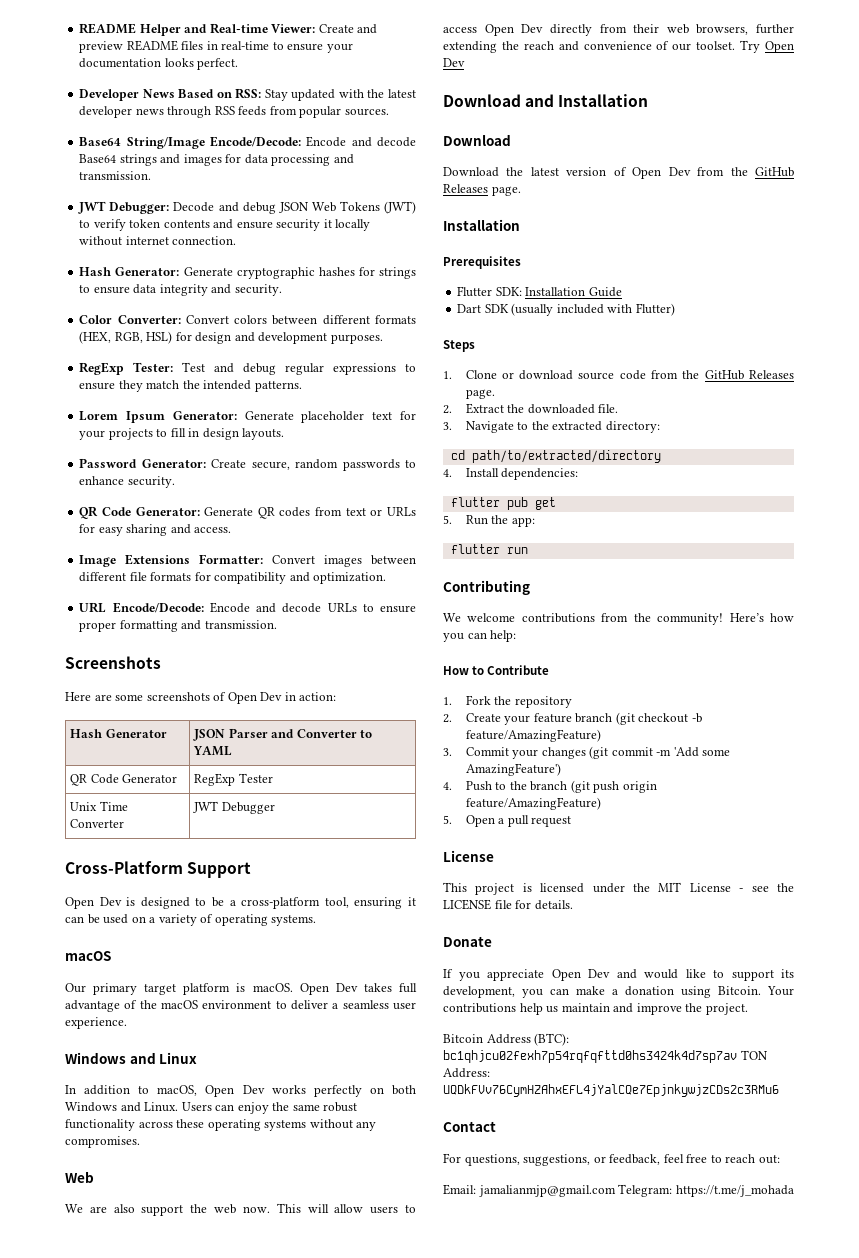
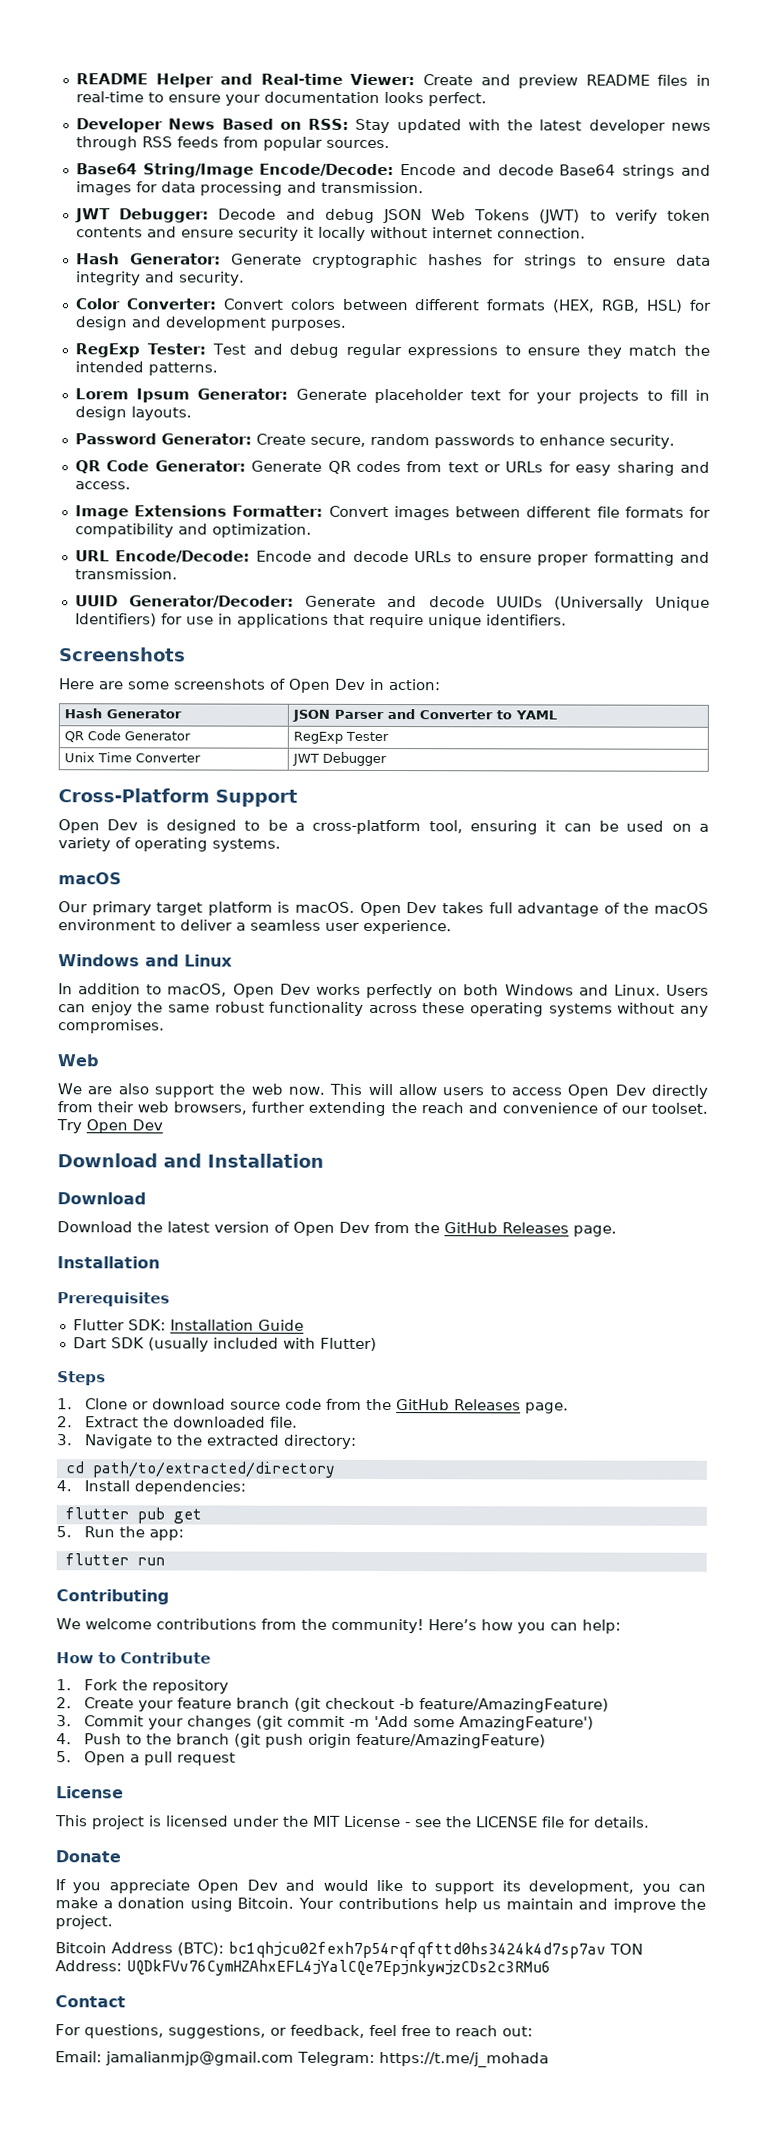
(277, 624) none -> [74,595,710,611] [74,613,567,629] // UUID Generator/Decoder: Generate and decode UUIDs (Universally Unique Identifiers) for use in applications that require unique identifiers.

